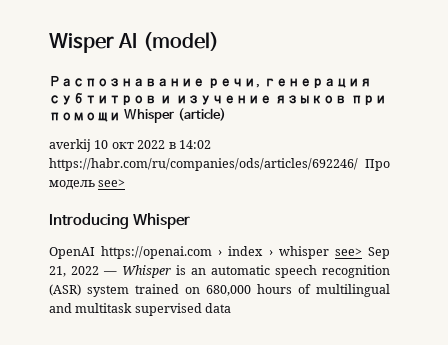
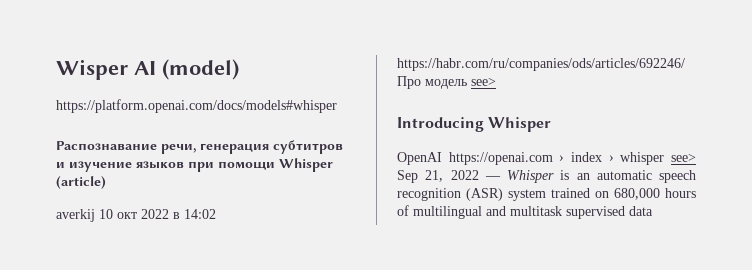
(219, 41) none -> [56,99,337,113] // https://platform.openai.com/docs/models#whisper

